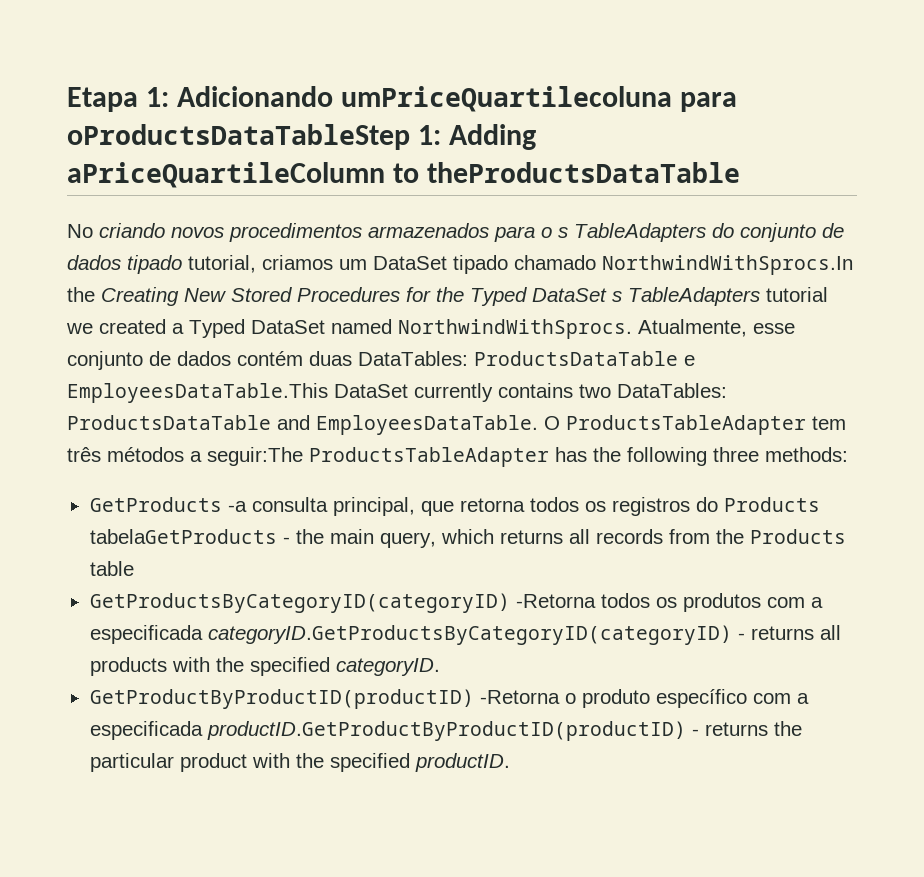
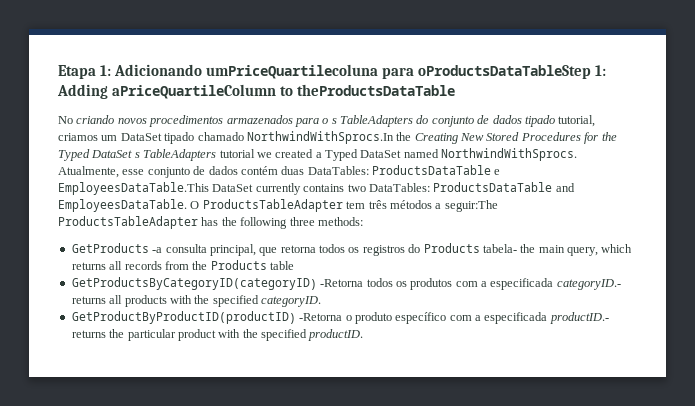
[89,529,290,544] tabelaGetProducts - -> [482,244,517,253] tabela-
[207,625,745,645] categoryID.GetProductsByCategoryID(categoryID) - -> [556,279,621,290] categoryID.-
[206,721,699,741] productID.GetProductByProductID(productID) - -> [549,312,609,324] productID.-

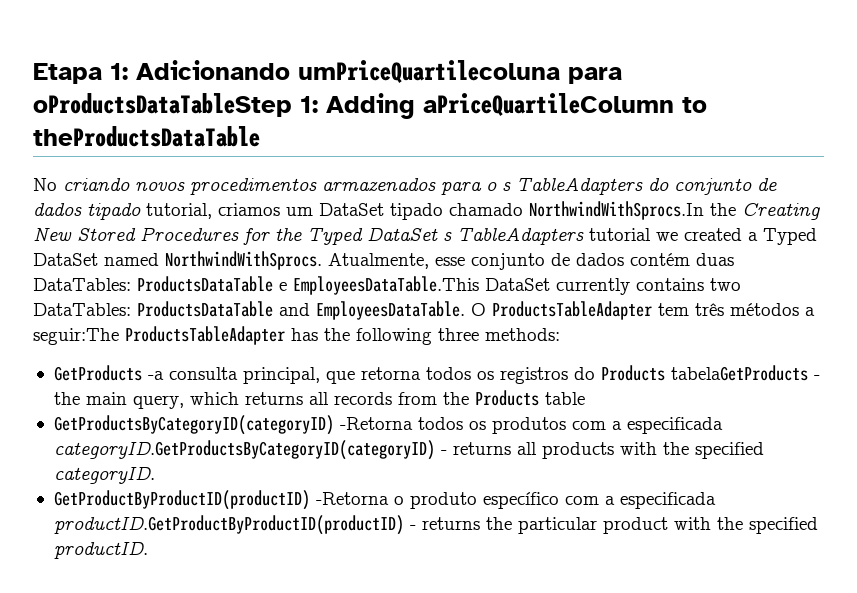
[482,244,517,253] tabela- -> [670,365,820,381] tabelaGetProducts -
[556,279,621,290] categoryID.- -> [53,440,447,460] categoryID.GetProductsByCategoryID(categoryID) -
[549,312,609,324] productID.- -> [53,515,416,535] productID.GetProductByProductID(productID) -

